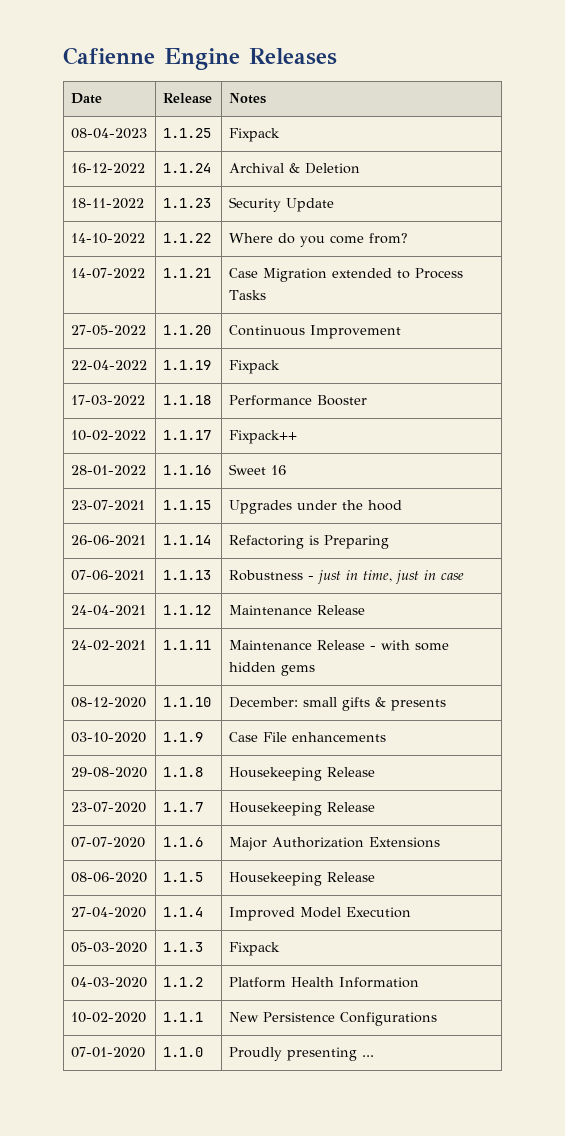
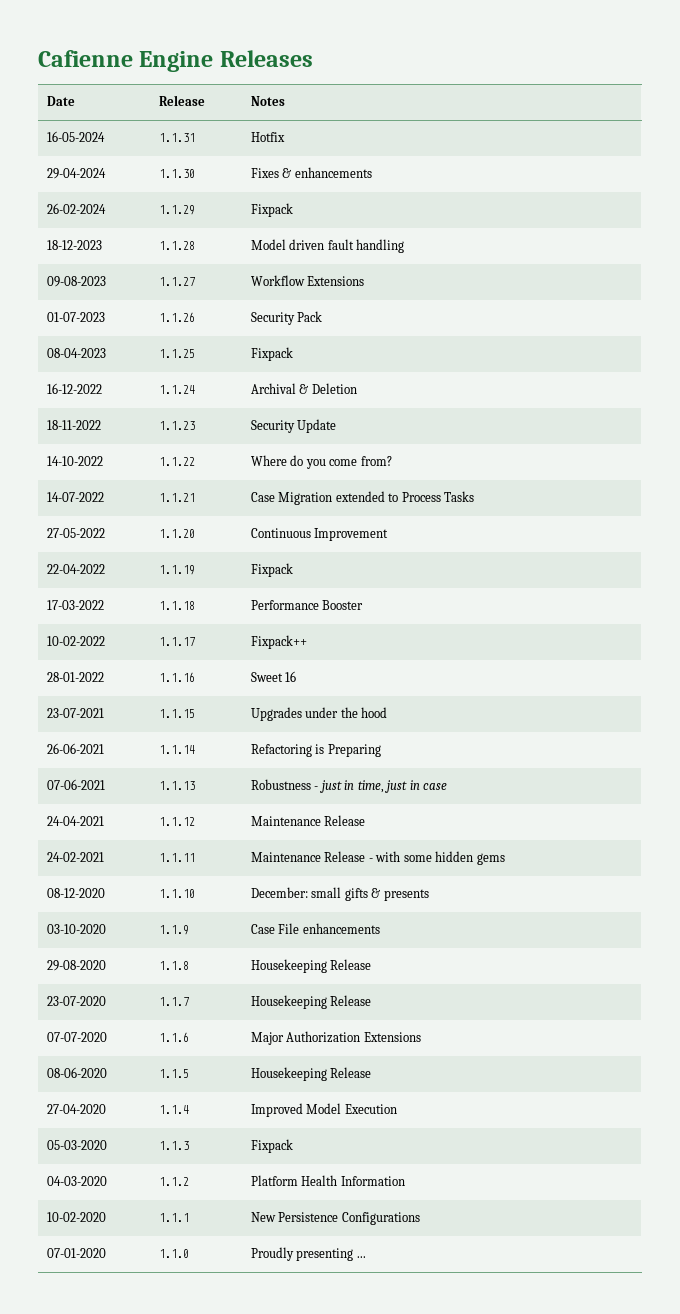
(266, 98) none -> [46,131,105,142] [158,133,195,142] [250,132,285,142] [46,168,106,179] [158,169,195,178] [250,167,372,178] [46,203,106,214] [158,205,195,215] [250,203,293,217] [46,240,102,250] [158,241,195,250] [250,239,405,253] [46,276,106,287] [158,277,195,286] [250,275,365,286] [46,312,105,322] [158,312,195,322] [250,311,323,325] // 16-05-2024 | 1.1.31 | Hotfix // 29-04-2024 | 1.1.30 | Fixes & enhancements // 26-02-2024 | 1.1.29 | Fixpack // 18-12-2023 | 1.1.28 | Model driven fault handling // 09-08-2023 | 1.1.27 | Workflow Extensions // 01-07-2023 | 1.1.26 | Security Pack

